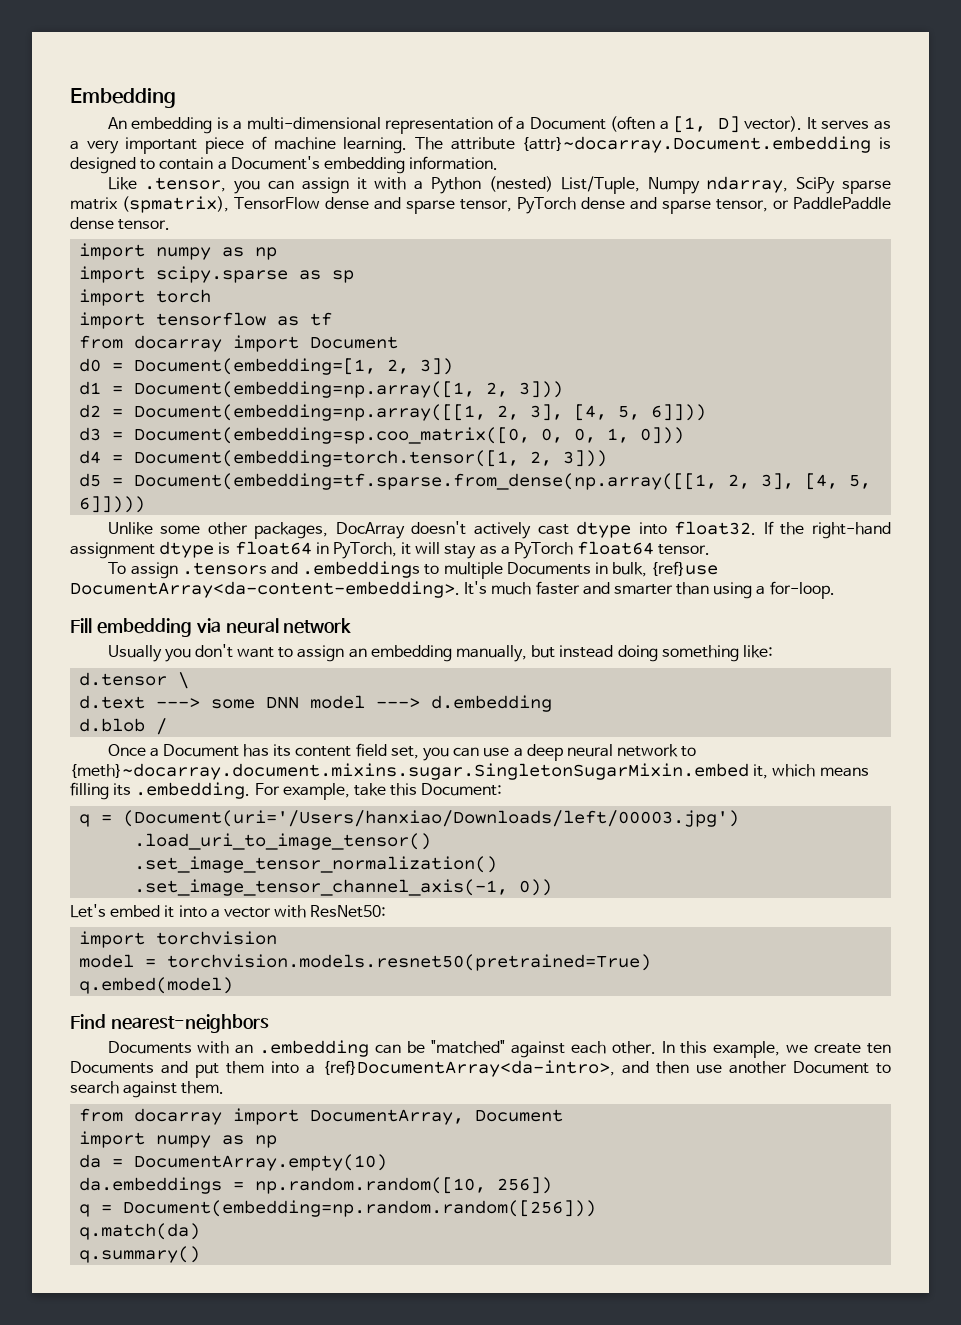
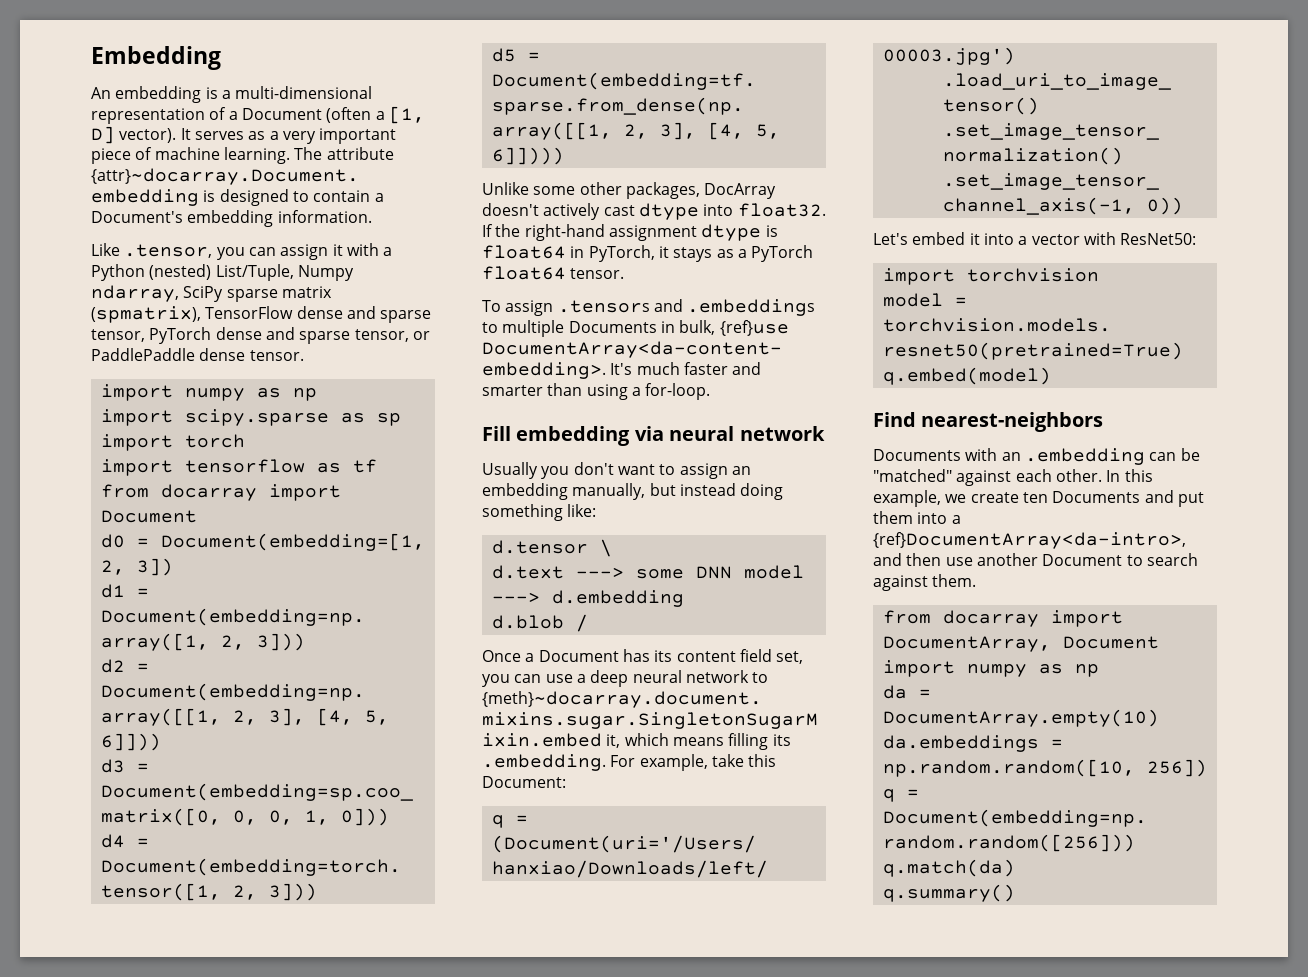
[415,542,477,559] will stay -> [673,247,713,262] stays

